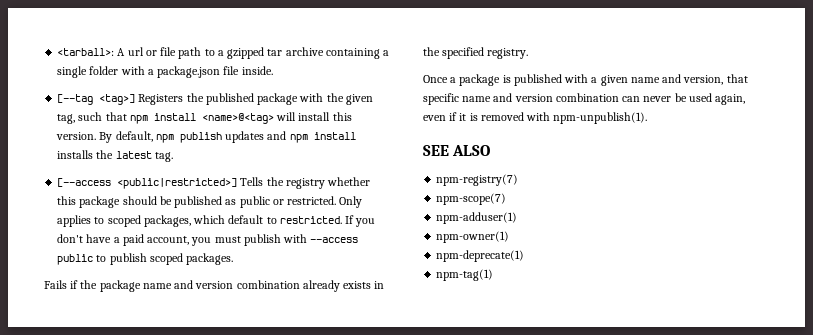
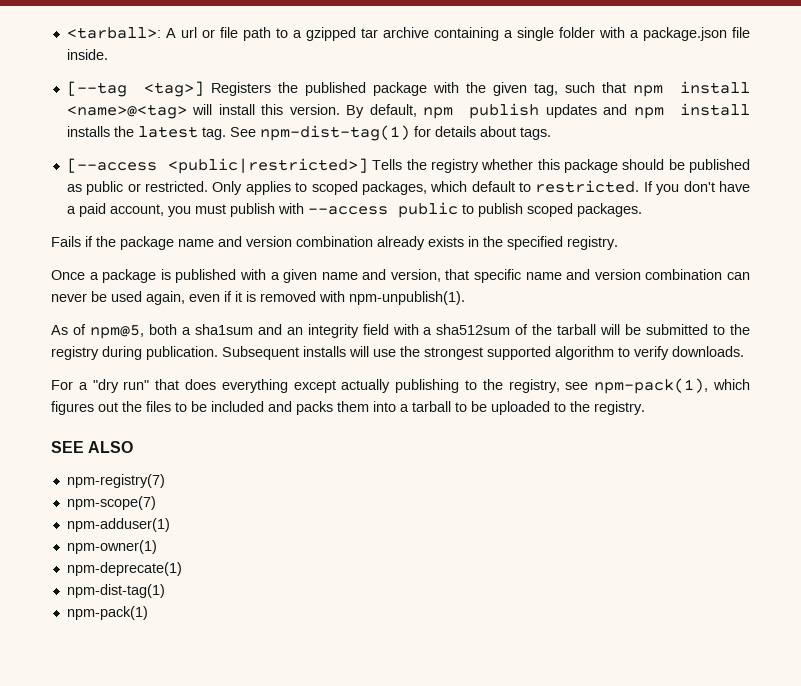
(173, 157) none -> [229,125,551,141] See npm-dist-tag(1) for details about tags.
(648, 118) none -> [51,324,751,339] [51,346,744,360] [51,378,750,394] [51,401,645,415] // As of npm@5, both a sha1sum and an integrity field with a sha512sum of the tarball will be submitted to the registry during publication. Subsequent installs will use the strongest supported algorithm to verify downloads. // For a "dry run" that does everything except actually publishing to the registry, see npm-pack(1), which figures out the files to be included and packs them into a tarball to be uploaded to the registry.
[436,269,494,281] npm-tag(1) -> [66,584,165,598] [66,606,148,620] npm-dist-tag(1) // npm-pack(1)

